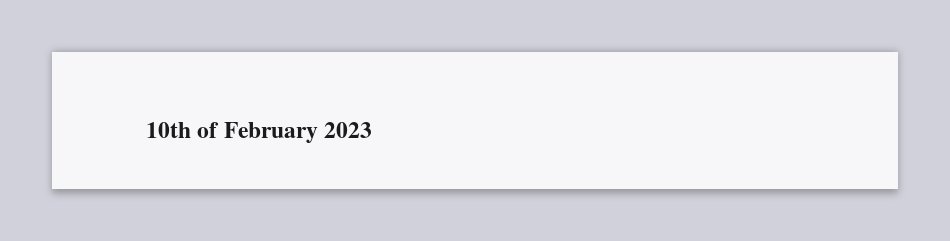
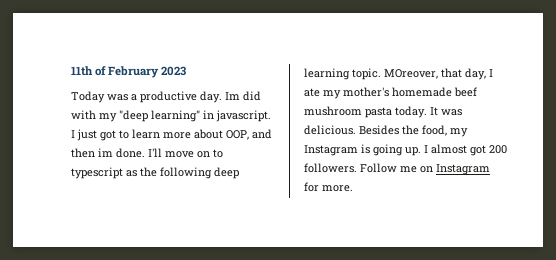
[146,122,191,138] 10th -> [71,66,93,76] 11th
(373, 130) none -> [71,91,261,103] [71,110,271,122] [71,129,272,141] [71,148,223,158] [71,167,239,179] [304,68,493,80] [304,87,477,99] [304,106,462,118] [304,125,468,137] [304,144,507,156] [304,163,490,175] [304,182,353,192] // Today was a productive day. Im did with my "deep learning" in javascript. I just got to learn more about OOP, and then im done. I'll move on to typescript as the following deep learning topic. MOreover, that day, I ate my mother's homemade beef mushroom pasta today. It was delicious. Besides the food, my Instagram is going up. I almost got 200 followers. Follow me on Instagram for more.

